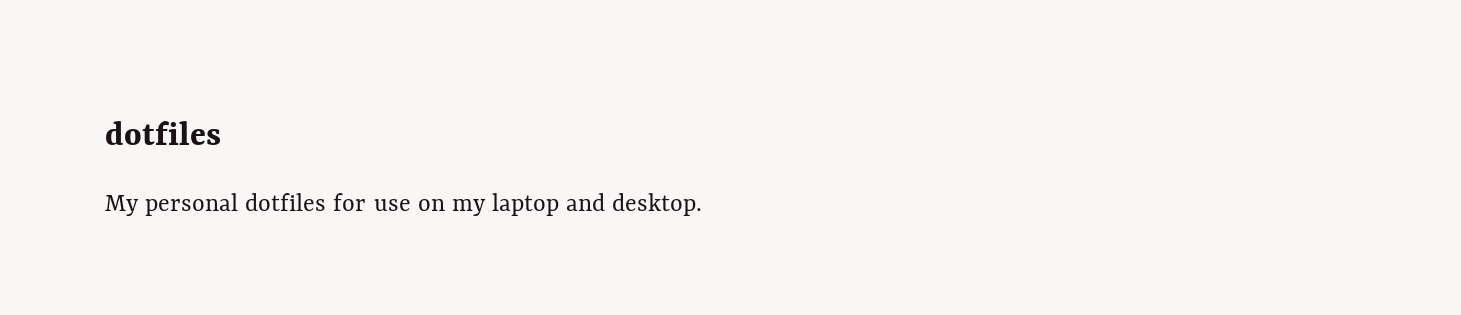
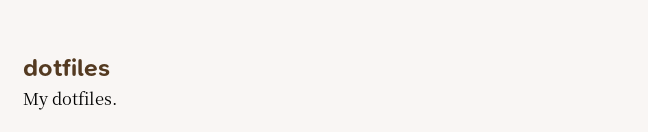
[145,193,703,216] personal dotfiles for use on my laptop and desktop. -> [52,91,118,105] dotfiles.

